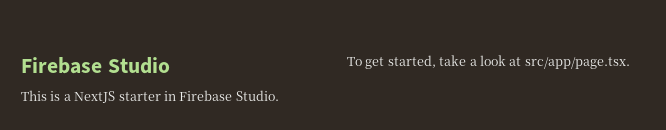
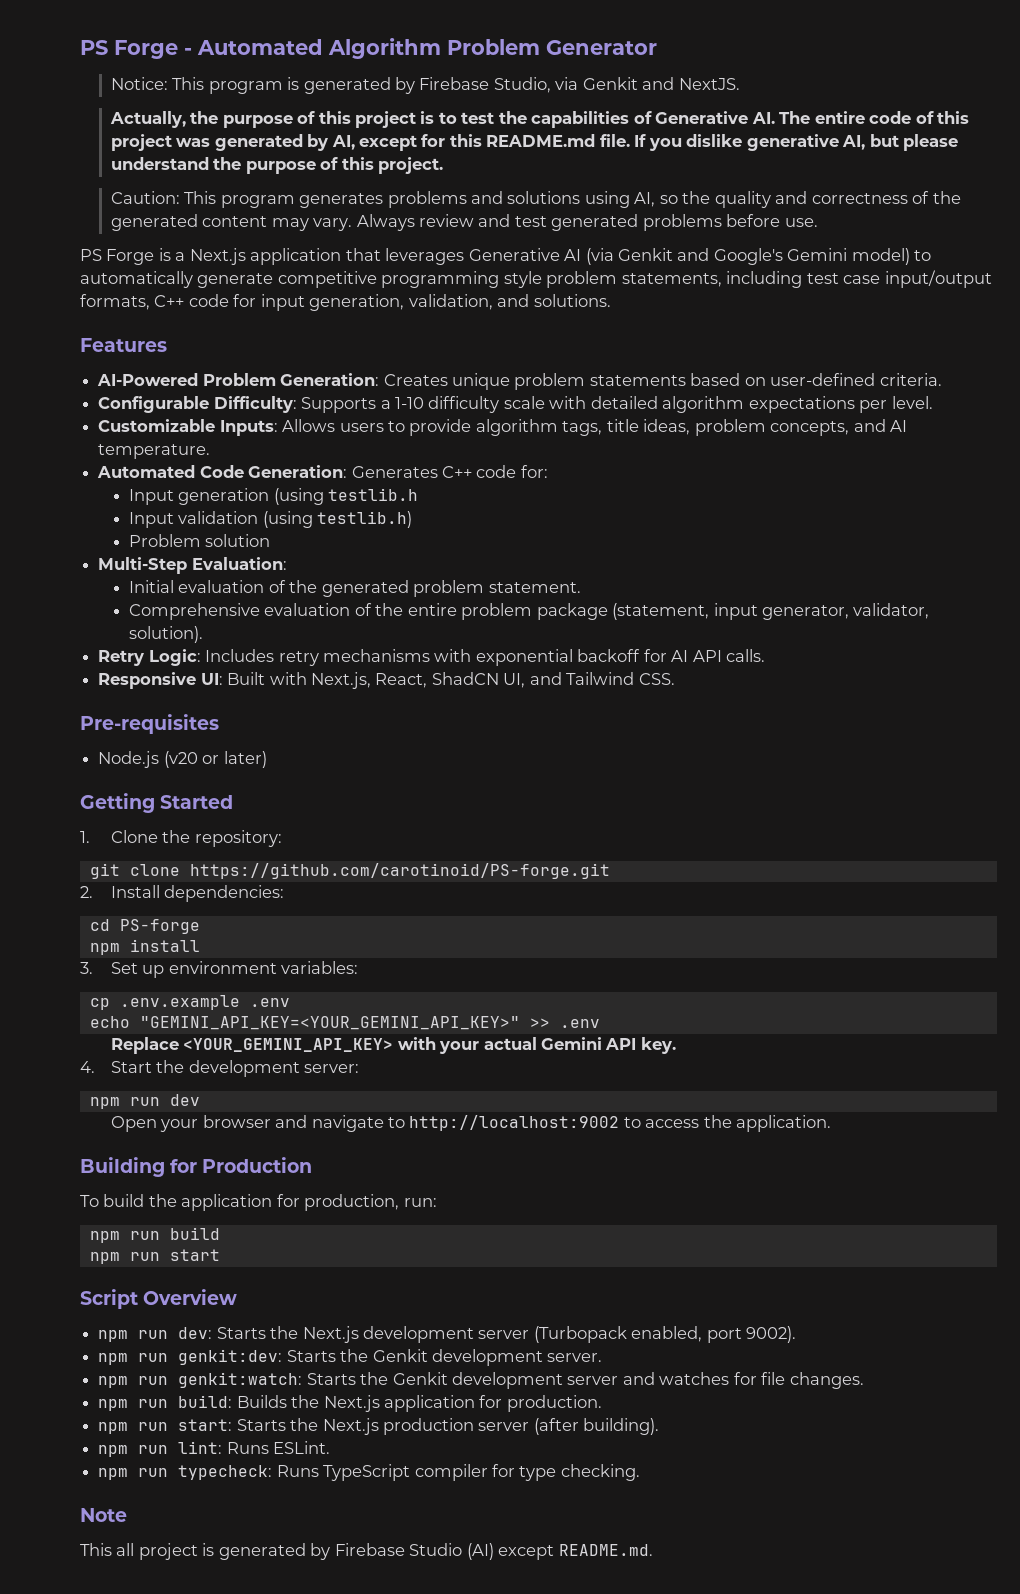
[21,57,170,74] [21,90,279,103] [347,55,630,69] Firebase Studio // This is a NextJS starter in Firebase Studio. // To get started, take a look at src/app/page.tsx. -> [80,38,657,59] [110,77,740,94] [109,111,969,128] [110,134,959,151] [110,157,444,174] [110,191,961,208] [110,214,818,231] [80,248,932,265] [80,270,992,288] [80,294,611,311] [80,338,167,352] [97,373,942,390] [98,396,933,413] [98,419,908,436] [98,444,211,459] [97,465,548,478] [128,488,419,505] [128,511,413,528] [128,534,271,547] [98,557,287,574] [128,580,581,597] [128,603,930,620] [128,626,203,643] [98,649,766,666] [98,672,675,689] [80,714,219,734] [98,751,267,768] [80,793,234,813] [80,830,282,847] [89,863,610,879] [80,885,285,902] [89,919,200,934] [89,939,200,955] [80,961,359,978] [89,995,290,1010] [89,1016,600,1030] [110,1037,676,1054] [80,1060,360,1077] [89,1094,200,1109] [110,1115,832,1132] [80,1157,313,1177] [80,1194,437,1211] [89,1227,220,1243] [89,1249,220,1264] [80,1289,238,1309] [98,1326,797,1343] [98,1349,603,1366] [98,1372,864,1389] [98,1395,602,1412] [98,1418,660,1435] [98,1441,331,1457] [98,1464,640,1481] [80,1508,127,1522] [80,1543,653,1560] PS Forge - Automated Algorithm Problem Generator // Notice: This program is generated by Firebase Studio, via Genkit and NextJS. // Actually, the purpose of this project is to test the capabilities of Generative AI. The entire code of this project was generated by AI, except for this README.md file. If you dislike generative AI, but please understand the purpose of this project. // Caution: This program generates problems and solutions using AI, so the quality and correctness of the generated content may vary. Always review and test generated problems before use. // PS Forge is a Next.js application that leverages Generative AI (via Genkit and Google's Gemini model) to automatically generate competitive programming style problem statements, including test case input/output formats, C++ code for input generation, validation, and solutions. // Features // AI-Powered Problem Generation: Creates unique problem statements based on user-defined criteria. // Configurable Difficulty: Supports a 1-10 difficulty scale with detailed algorithm expectations per level. // Customizable Inputs: Allows users to provide algorithm tags, title ideas, problem concepts, and AI temperature. // Automated Code Generation: Generates C++ code for: // Input generation (using testlib.h // Input validation (using testlib.h) // Problem solution // Multi-Step Evaluation: // Initial evaluation of the generated problem statement. // Comprehensive evaluation of the entire problem package (statement, input generator, validator, solution). // Retry Logic: Includes retry mechanisms with exponential backoff for AI API calls. // Responsive UI: Built with Next.js, React, ShadCN UI, and Tailwind CSS. // Pre-requisites // Node.js (v20 or later) // Getting Started // 1. Clone the repository: // git clone https://github.com/carotinoid/PS-forge.git // 2. Install dependencies: // cd PS-forge // npm install // 3. Set up environment variables: // cp .env.example .env // echo "GEMINI_API_KEY=<YOUR_GEMINI_API_KEY>" >> .env // Replace <YOUR_GEMINI_API_KEY> with your actual Gemini API key. // 4. Start the development server: // npm run dev // Open your browser and navigate to http://localhost:9002 to access the application. // Building for Production // To build the application for production, run: // npm run build // npm run start // Script Overview // npm run dev: Starts the Next.js development server (Turbopack enabled, port 9002). // npm run genkit:dev: Starts the Genkit development server. // npm run genkit:watch: Starts the Genkit development server and watches for file changes. // npm run build: Builds the Next.js application for production. // npm run start: Starts the Next.js production server (after building). // npm run lint: Runs ESLint. // npm run typecheck: Runs TypeScript compiler for type checking. // Note // This all project is generated by Firebase Studio (AI) except README.md.

